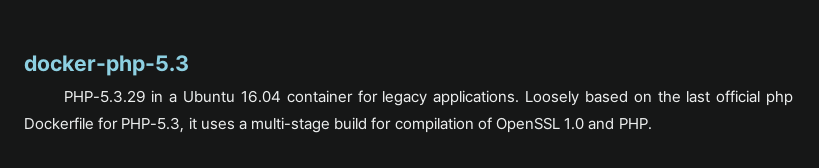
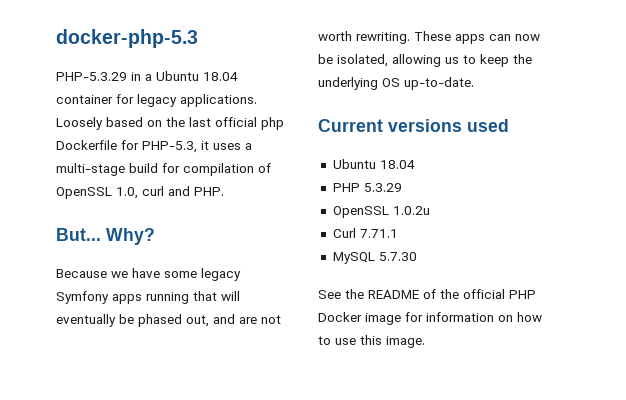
[240,90,281,103] 16.04 -> [203,72,238,81] 18.04
[564,117,585,130] 1.0 -> [116,186,164,199] 1.0, curl
(652, 124) none -> [56,228,155,245] [56,268,241,281] [56,291,240,304] [56,314,281,327] [318,31,540,44] [318,54,532,67] [318,77,474,90] [318,119,509,132] [332,159,415,169] [332,183,402,192] [332,206,430,218] [332,228,398,238] [332,252,417,264] [318,289,536,299] [318,312,542,325] [318,335,425,348] // But... Why? // Because we have some legacy Symfony apps running that will eventually be phased out, and are not worth rewriting. These apps can now be isolated, allowing us to keep the underlying OS up-to-date. // Current versions used // Ubuntu 18.04 // PHP 5.3.29 // OpenSSL 1.0.2u // Curl 7.71.1 // MySQL 5.7.30 // See the README of the official PHP Docker image for information on how to use this image.

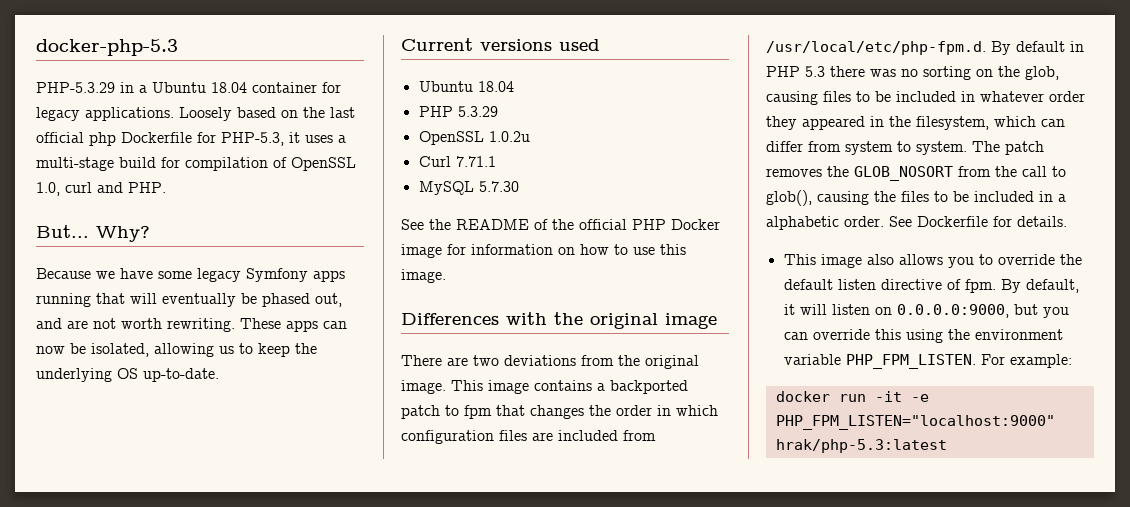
(425, 342) none -> [401,312,717,329] [401,355,699,369] [401,380,688,394] [401,405,718,419] [401,430,656,444] [766,41,1084,55] [766,66,1059,80] [766,91,1085,105] [766,116,1065,130] [766,141,1044,155] [766,166,1066,181] [766,190,1066,206] [766,216,1067,230] [783,254,1082,268] [783,279,1079,293] [783,304,1069,318] [783,329,1063,343] [783,354,1072,369] [775,391,929,402] [775,415,1055,430] [775,439,947,453] // Differences with the original image // There are two deviations from the original image. This image contains a backported patch to fpm that changes the order in which configuration files are included from /usr/local/etc/php-fpm.d. By default in PHP 5.3 there was no sorting on the glob, causing files to be included in whatever order they appeared in the filesystem, which can differ from system to system. The patch removes the GLOB_NOSORT from the call to glob(), causing the files to be included in a alphabetic order. See Dockerfile for details. // This image also allows you to override the default listen directive of fpm. By default, it will listen on 0.0.0.0:9000, but you can override this using the environment variable PHP_FPM_LISTEN. For example: // docker run -it -e PHP_FPM_LISTEN="localhost:9000" hrak/php-5.3:latest

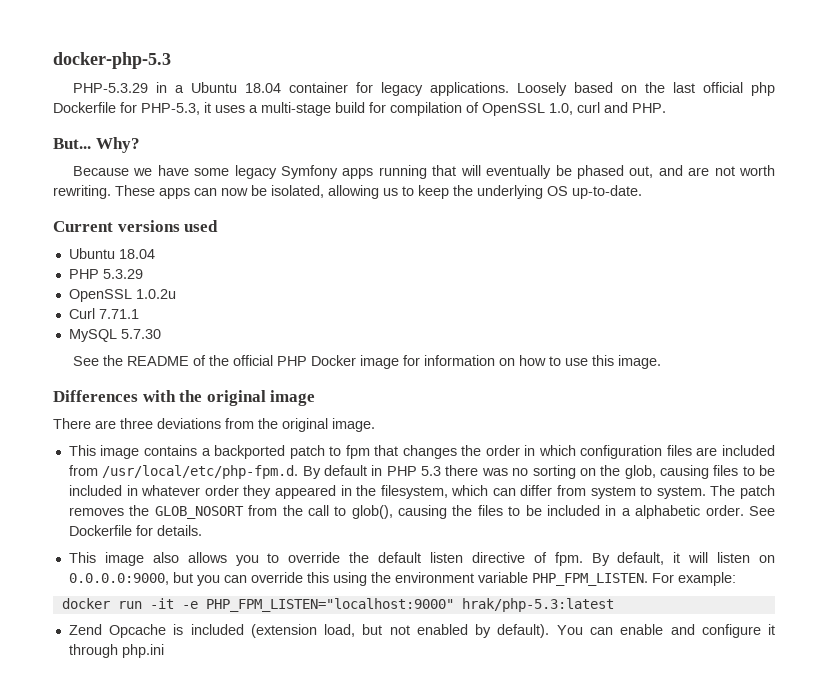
[473,355,499,366] two -> [120,418,153,429] three
(446, 387) none -> (375, 425) //
(947, 446) none -> [68,624,775,638] [68,644,164,658] // Zend Opcache is included (extension load, but not enabled by default). You can enable and configure it through php.ini

